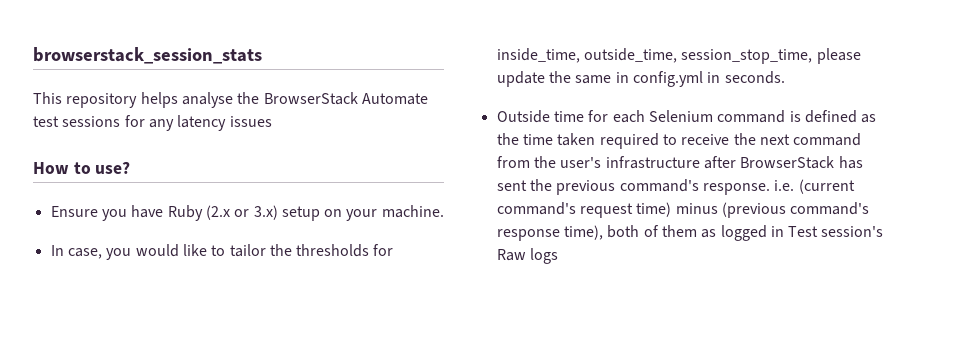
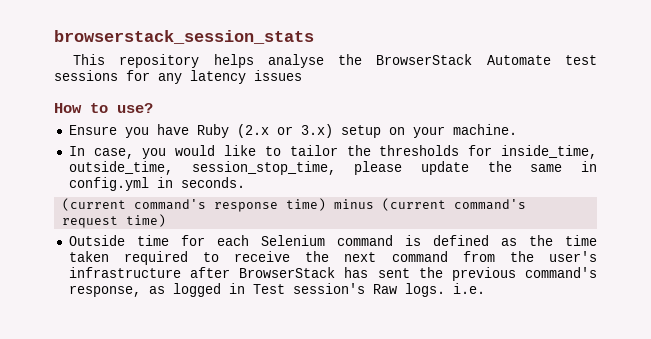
(785, 77) none -> [62,198,527,212] [62,214,167,228] // (current command's response time) minus (current command's request time)
[702,179,855,195] [496,202,870,218] [496,225,697,241] response. i.e. (current command's request time) minus (previous command's response time), both of them -> [68,285,141,297] response,
[529,248,558,264] logs -> [404,283,485,297] logs. i.e.

